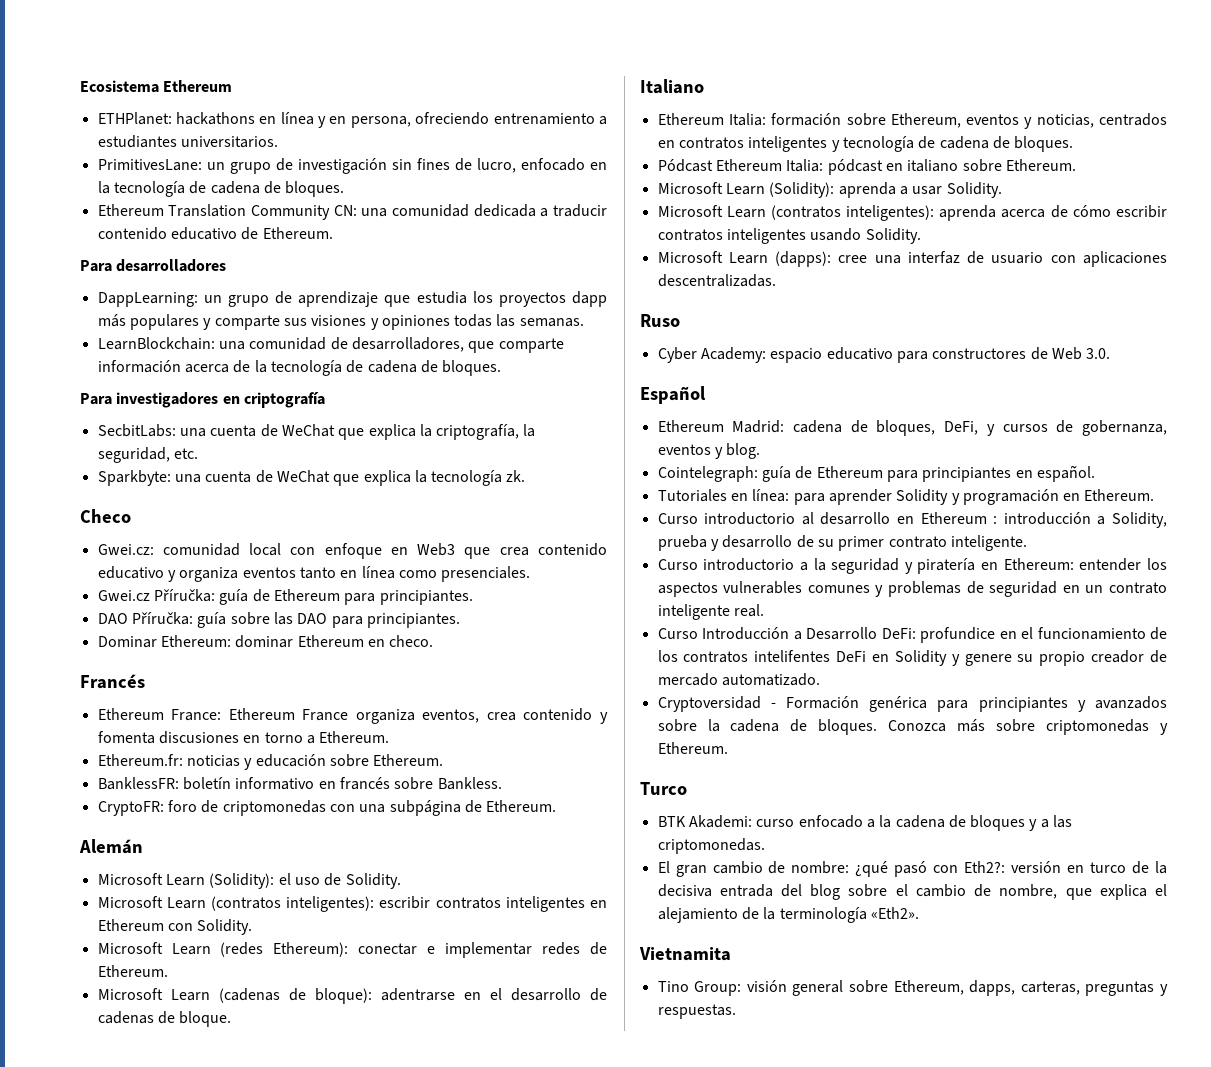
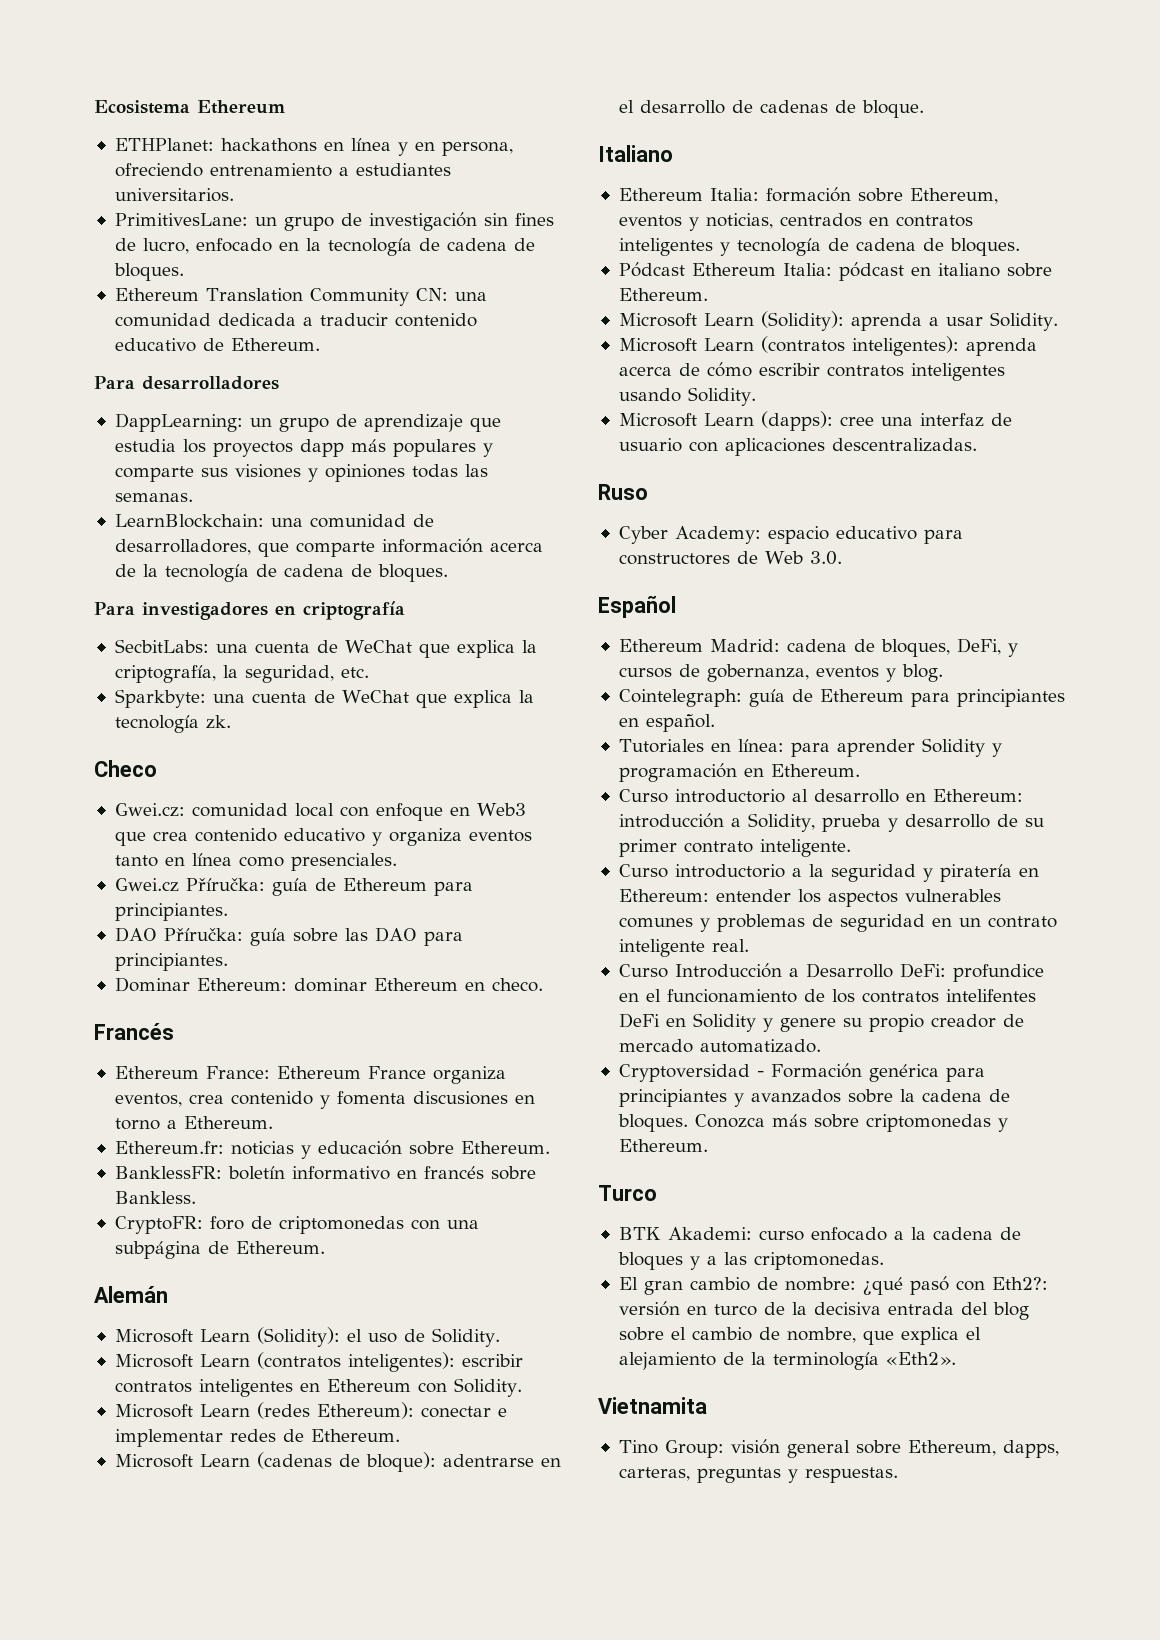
[920,512,998,524] Ethereum : -> [932,789,1023,802] Ethereum:

